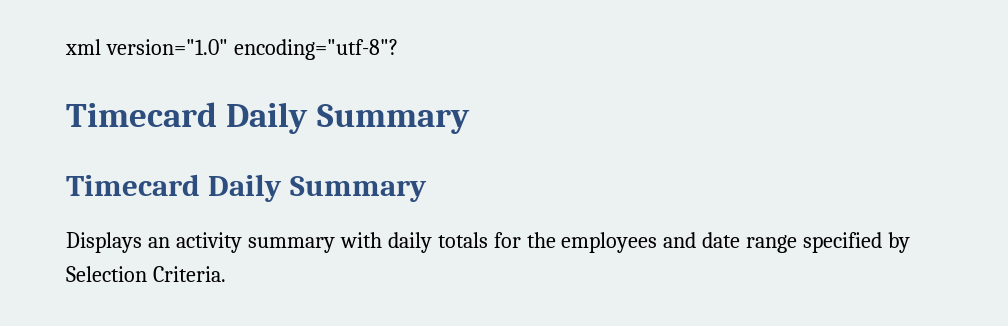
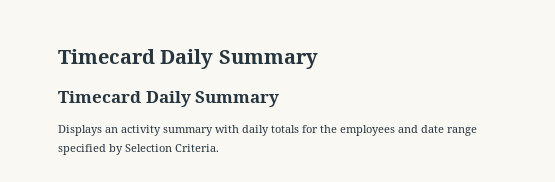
[65,39,398,60] xml version="1.0" encoding="utf-8"? // -> (58, 56) none

